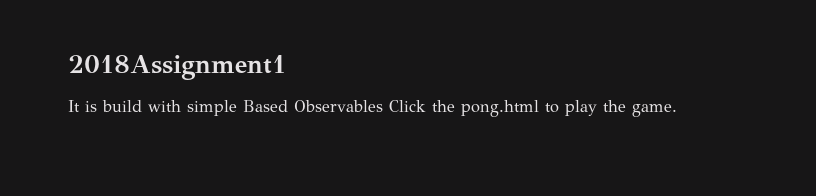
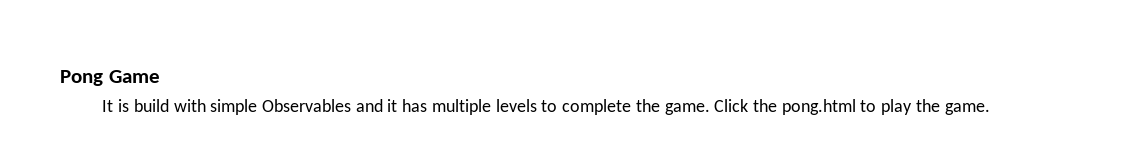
[68,55,286,80] 2018Assignment1 -> [60,70,160,86] Pong Game
[243,100,383,112] Based Observables -> [262,99,710,115] Observables and it has multiple levels to complete the game.

